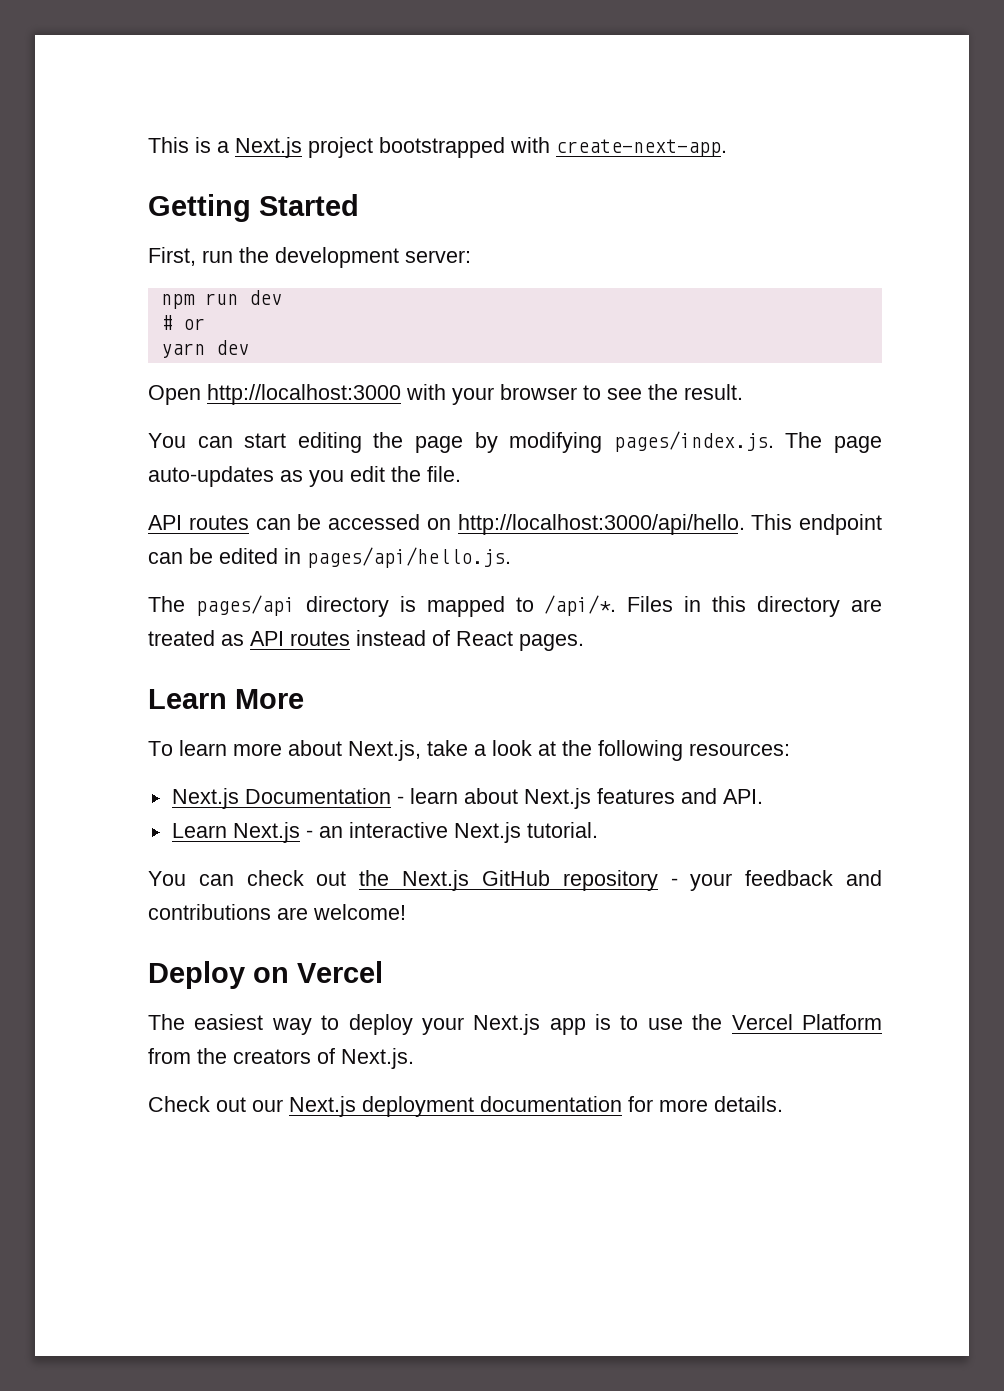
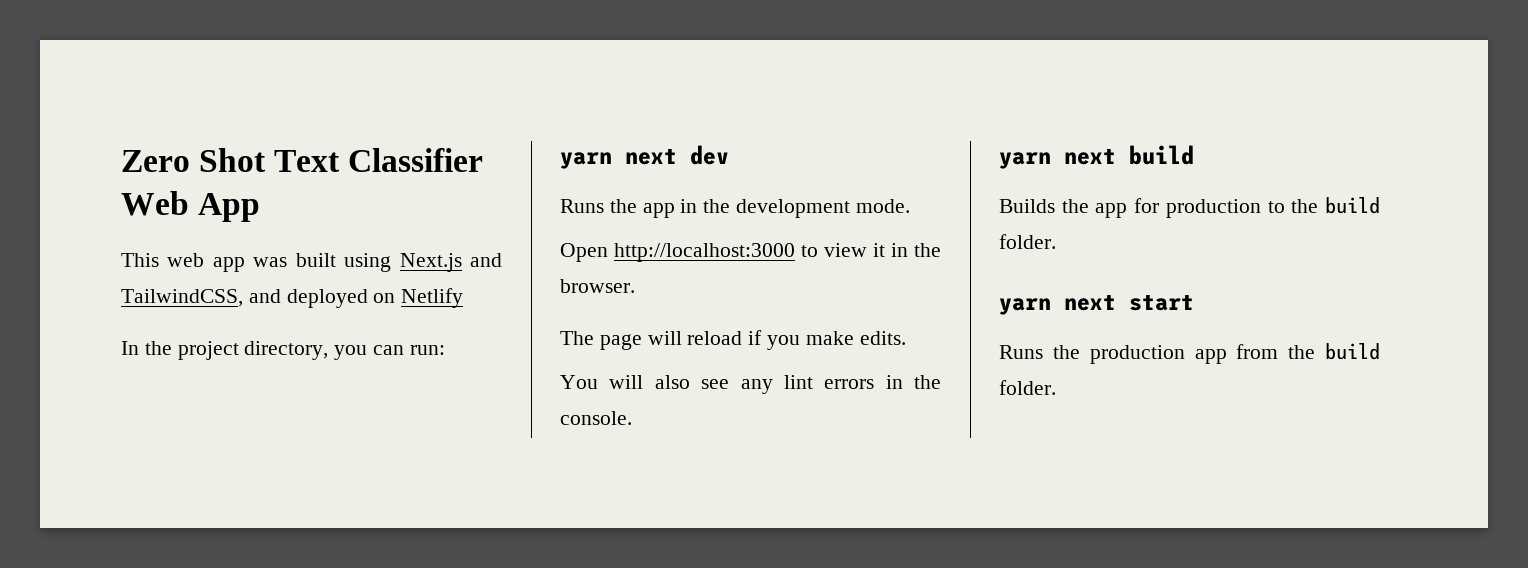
[148,137,727,158] [148,194,359,222] [148,247,471,268] [160,290,282,309] [160,315,205,330] [160,340,249,358] [148,384,743,405] [148,431,883,453] [148,466,461,487] [148,514,882,535] [148,547,511,568] [148,595,882,617] [148,630,584,651] [148,689,304,709] [148,740,790,761] [171,788,763,809] [171,822,598,843] [148,870,883,891] [148,904,406,920] [148,961,383,989] [148,1014,882,1035] [148,1048,414,1069] [148,1096,783,1117] This is a Next.js project bootstrapped with create-next-app. // Getting Started // First, run the development server: // npm run dev // # or // yarn dev // Open http://localhost:3000 with your browser to see the result. // You can start editing the page by modifying pages/index.js. The page auto-updates as you edit the file. // API routes can be accessed on http://localhost:3000/api/hello. This endpoint can be edited in pages/api/hello.js. // The pages/api directory is mapped to /api/*. Files in this directory are treated as API routes instead of React pages. // Learn More // To learn more about Next.js, take a look at the following resources: // Next.js Documentation - learn about Next.js features and API. // Learn Next.js - an interactive Next.js tutorial. // You can check out the Next.js GitHub repository - your feedback and contributions are welcome! // Deploy on Vercel // The easiest way to deploy your Next.js app is to use the Vercel Platform from the creators of Next.js. // Check out our Next.js deployment documentation for more details. -> [121,148,484,172] [121,191,261,222] [121,253,503,272] [121,288,464,308] [121,341,445,360] [560,145,729,169] [560,199,910,218] [560,243,941,262] [560,279,635,293] [560,330,906,350] [560,375,941,394] [560,411,632,425] [999,145,1194,169] [999,197,1380,218] [999,234,1056,249] [999,295,1194,315] [999,343,1380,364] [999,380,1056,395] Zero Shot Text Classifier Web App // This web app was built using Next.js and TailwindCSS, and deployed on Netlify // In the project directory, you can run: // yarn next dev // Runs the app in the development mode. // Open http://localhost:3000 to view it in the browser. // The page will reload if you make edits. // You will also see any lint errors in the console. // yarn next build // Builds the app for production to the build folder. // yarn next start // Runs the production app from the build folder.

